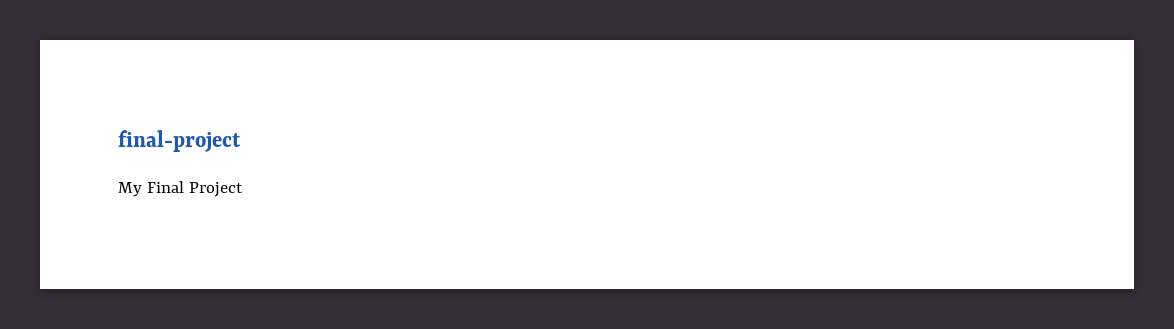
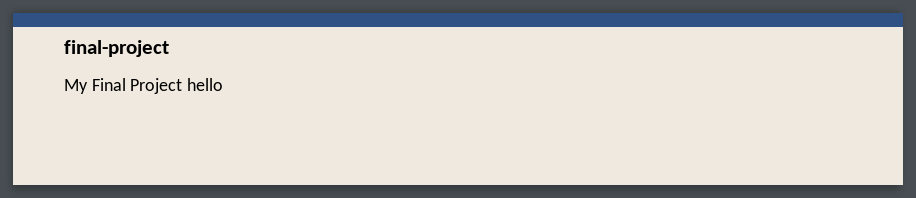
(243, 189) none -> [187,78,224,91] hello

